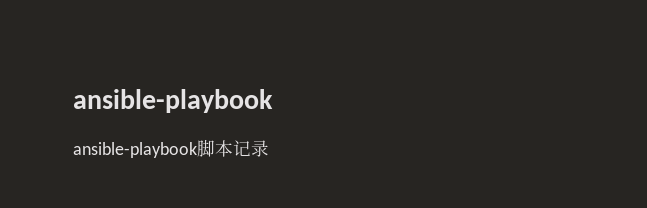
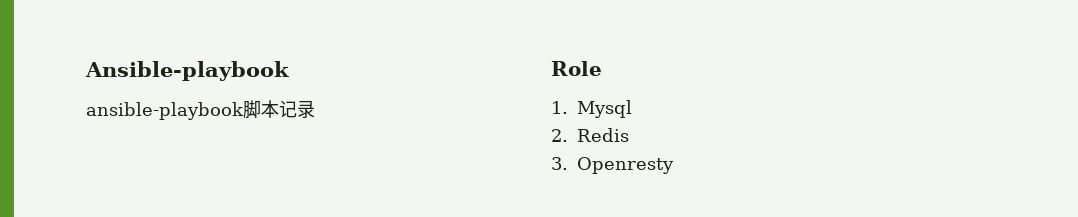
[73,89,273,113] ansible-playbook -> [85,61,289,81] Ansible-playbook
(269, 148) none -> [551,61,602,76] [551,100,632,118] [551,128,629,142] [551,157,674,174] // Role // 1. Mysql // 2. Redis // 3. Openresty

